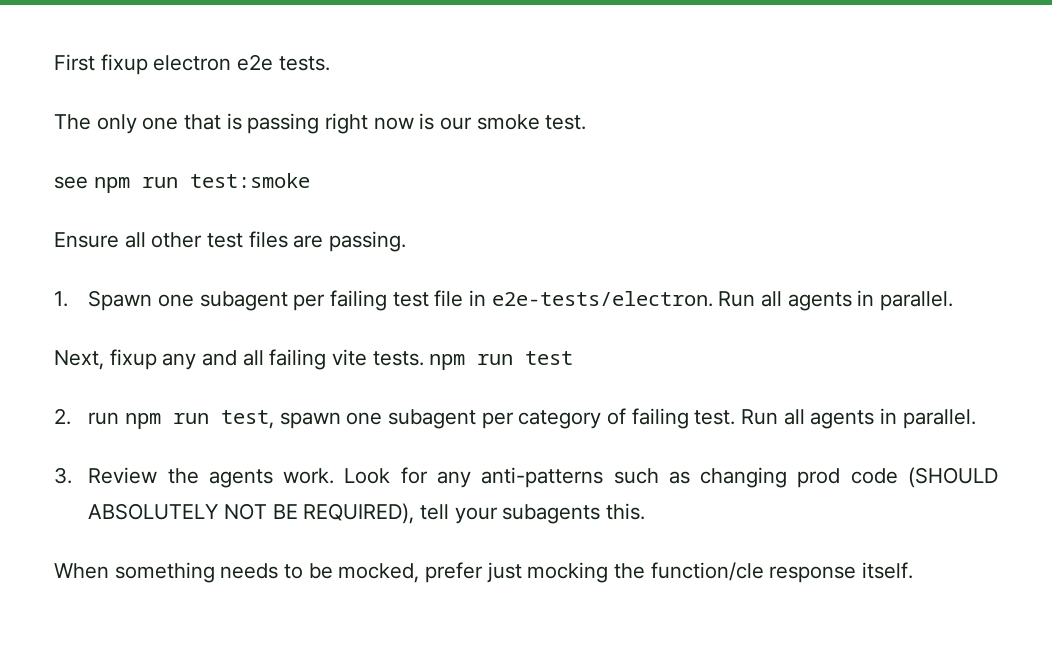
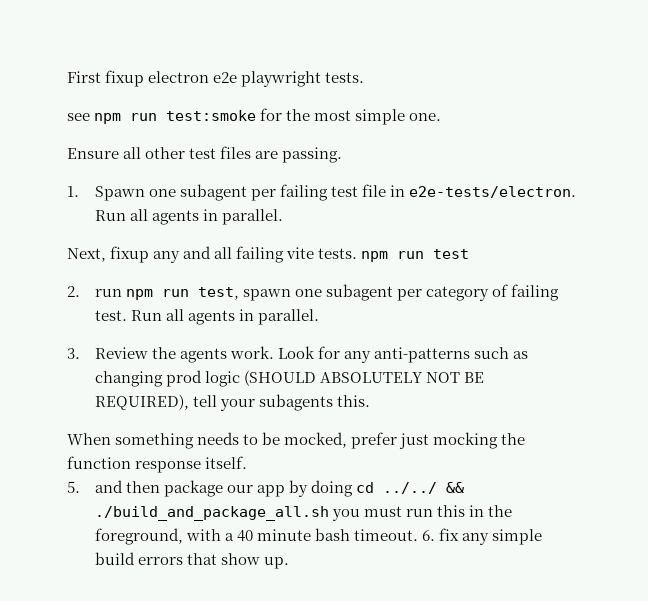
[278,56,330,71] [54,113,587,134] tests. // The only one that is passing right now is our smoke test. -> [241,71,365,87] playwright tests.
(310, 180) none -> [260,108,442,125] for the most simple one.
[850,468,898,484] code -> [204,371,240,387] logic
[650,562,764,581] function/cle -> [67,456,131,469] function
(914, 570) none -> [67,480,465,497] [94,505,513,521] [94,528,543,545] [94,552,289,569] // 5. and then package our app by doing cd ../../ && ./build_and_package_all.sh you must run this in the foreground, with a 40 minute bash timeout. 6. fix any simple build errors that show up.

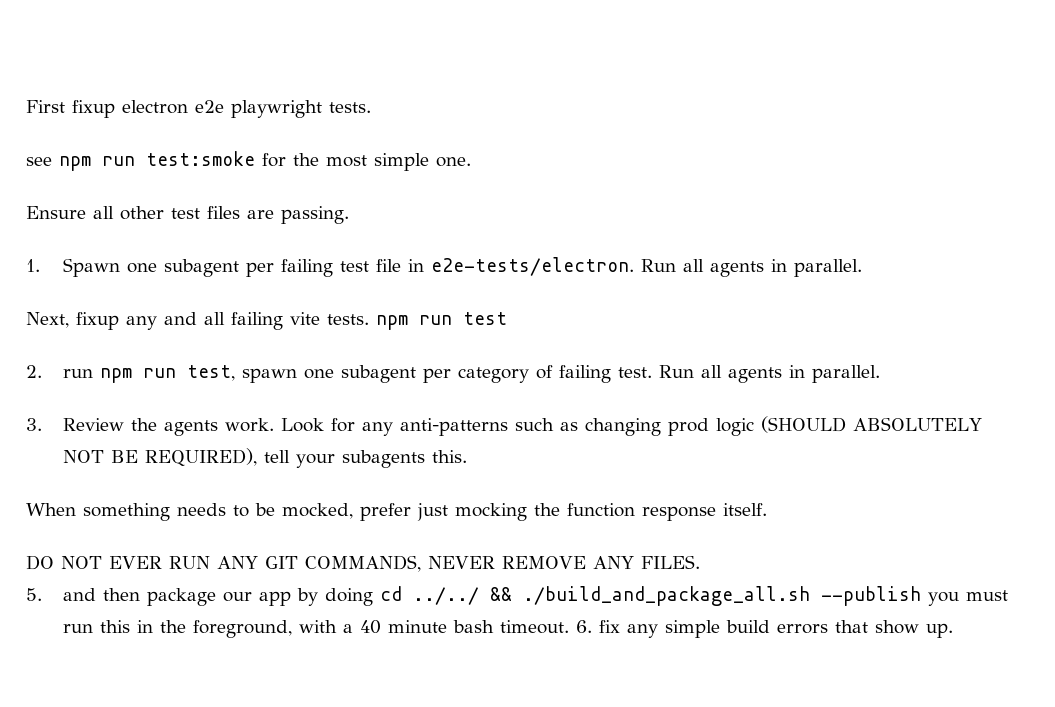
(248, 462) none -> [26,555,700,572] // DO NOT EVER RUN ANY GIT COMMANDS, NEVER REMOVE ANY FILES.
(329, 513) none -> [821,586,922,606] --publish

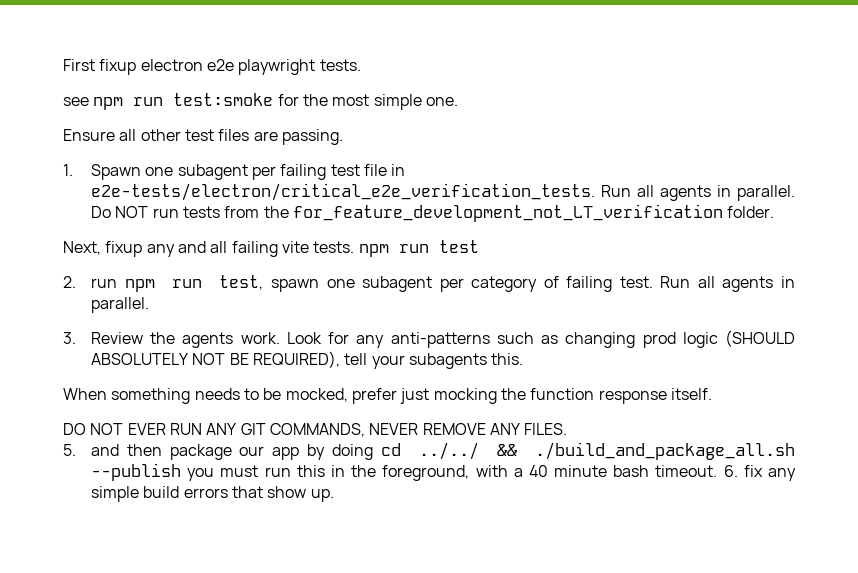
[431,257,863,277] e2e-tests/electron. Run all agents in parallel. -> [91,183,795,201] [91,204,775,222] e2e-tests/electron/critical_e2e_verification_tests. Run all agents in parallel. Do NOT run tests from the for_feature_development_not_LT_verification folder.

